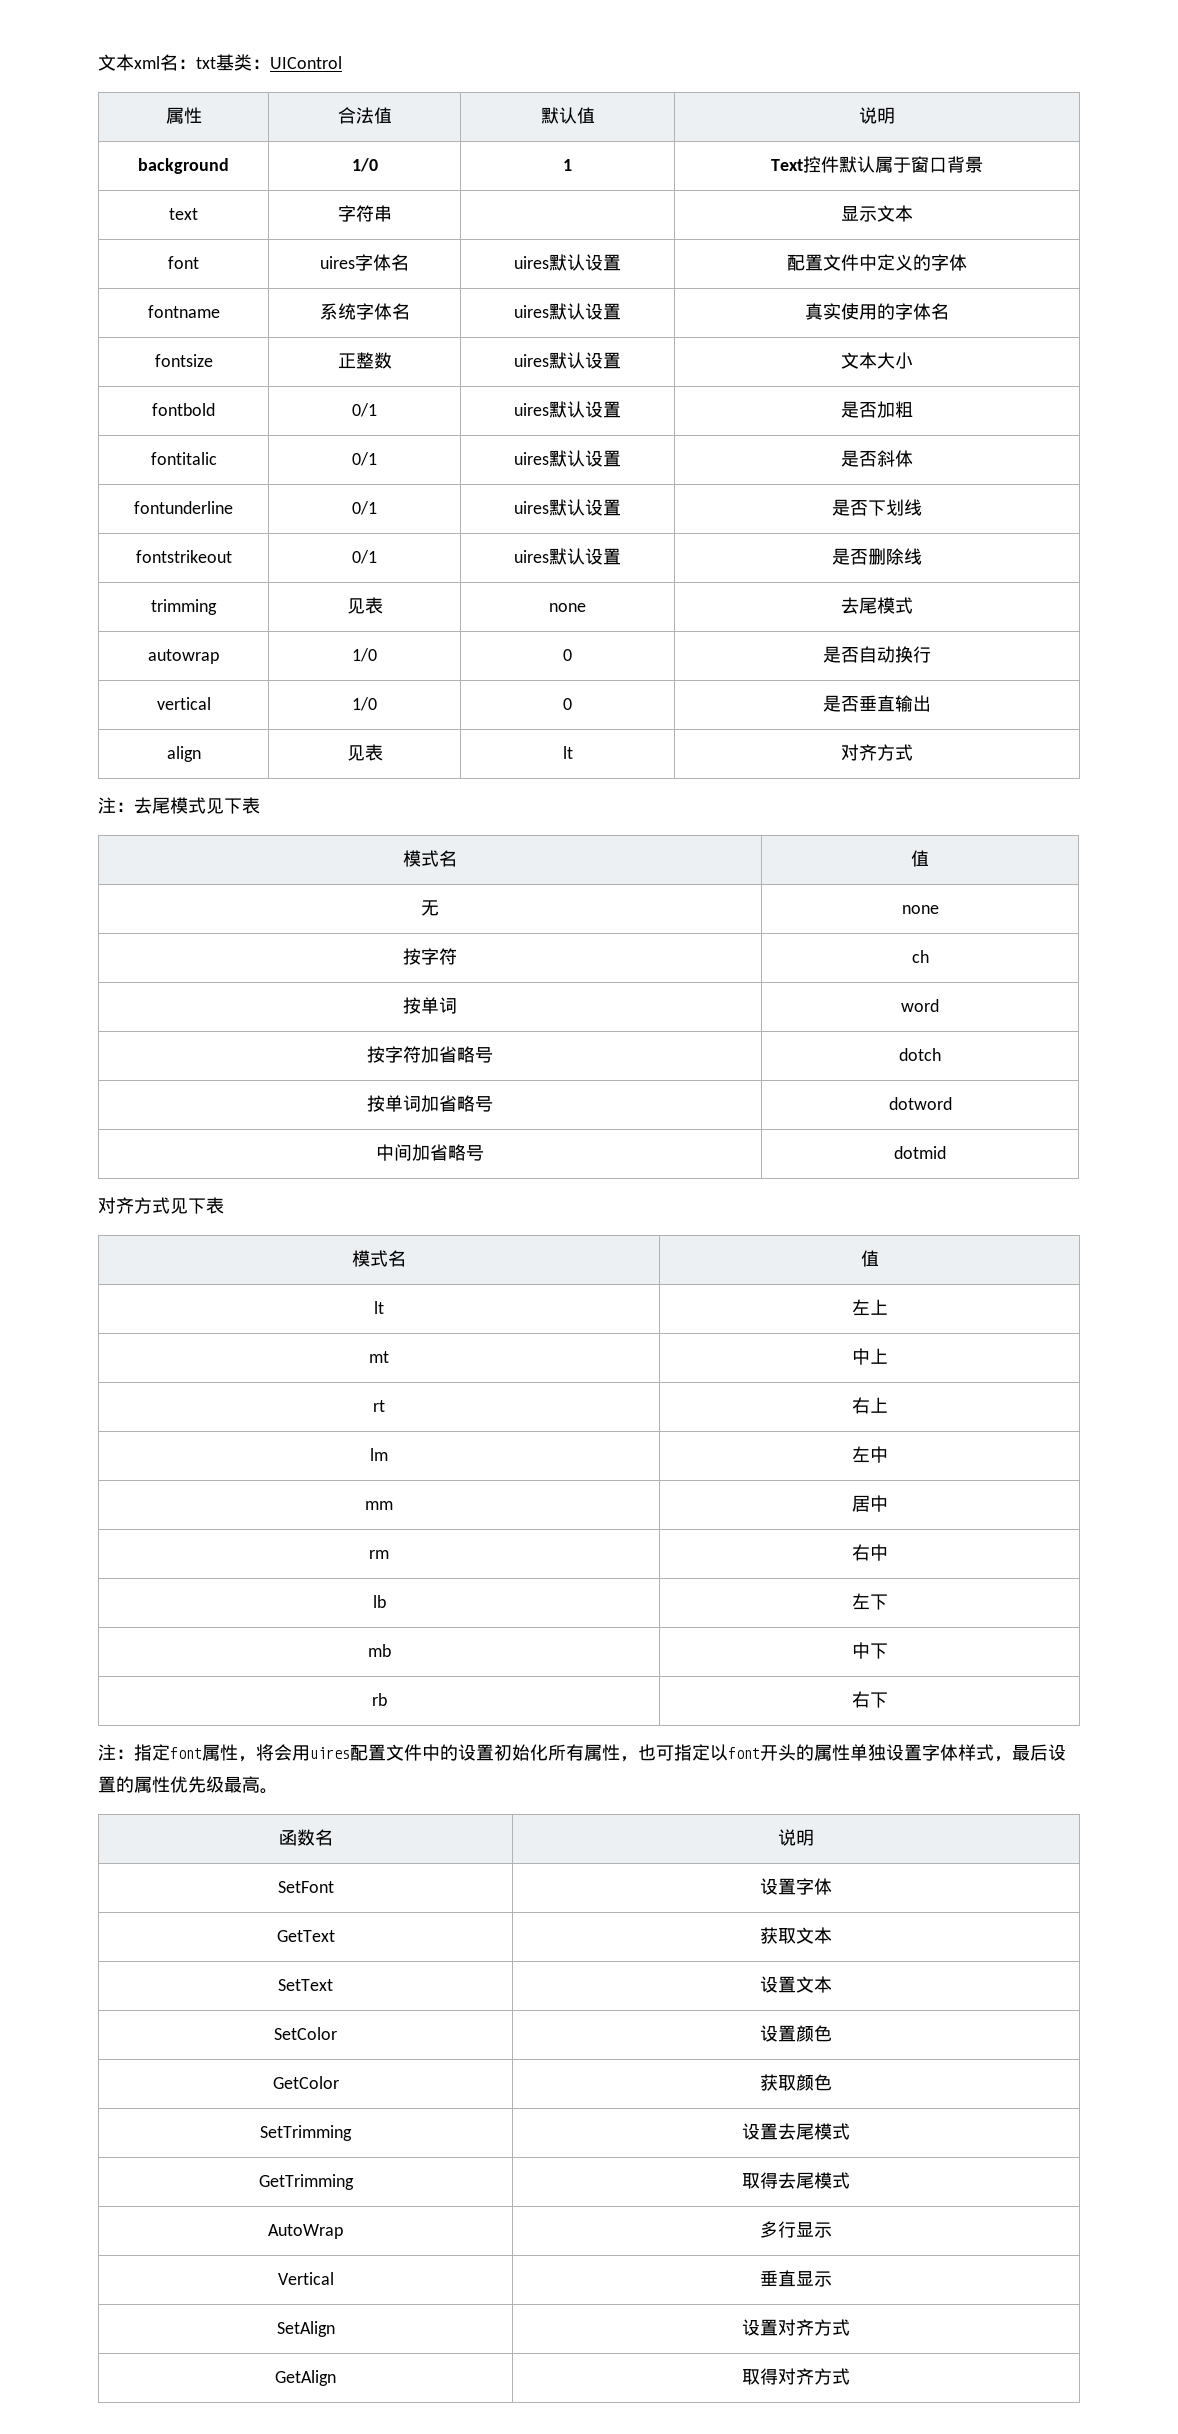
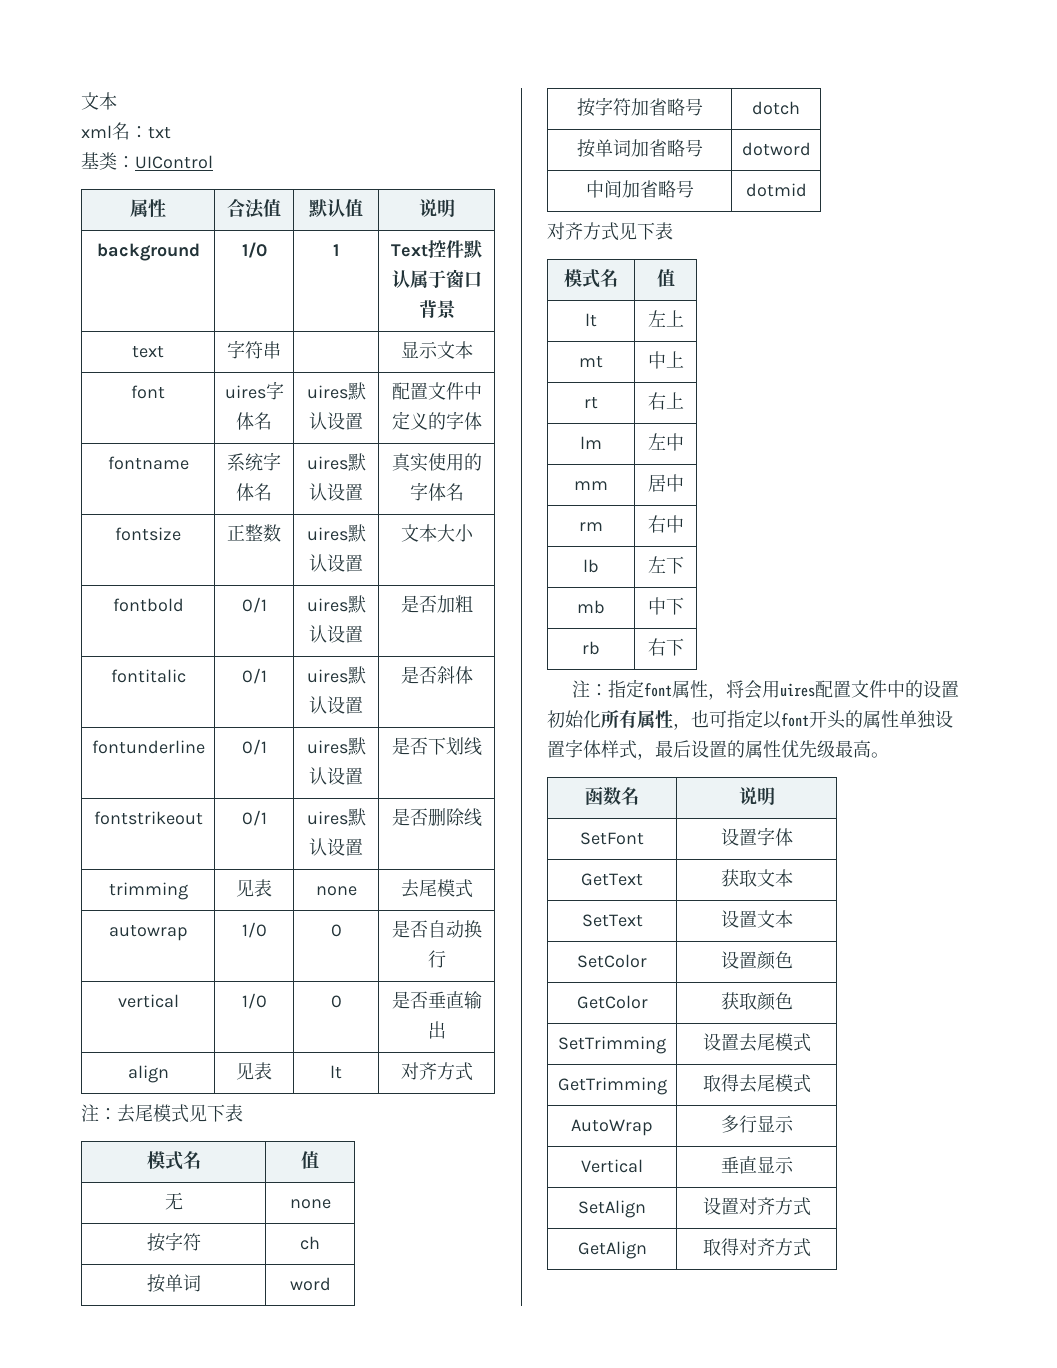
[98,54,134,71] 文本 -> [81,92,117,110] 文本 //
(216, 63) none -> (171, 133) //

